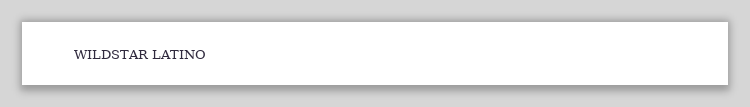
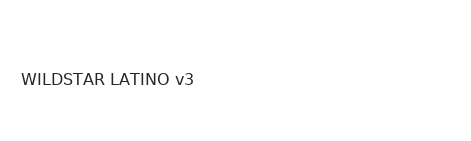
(206, 54) none -> [174,73,194,85] v3

